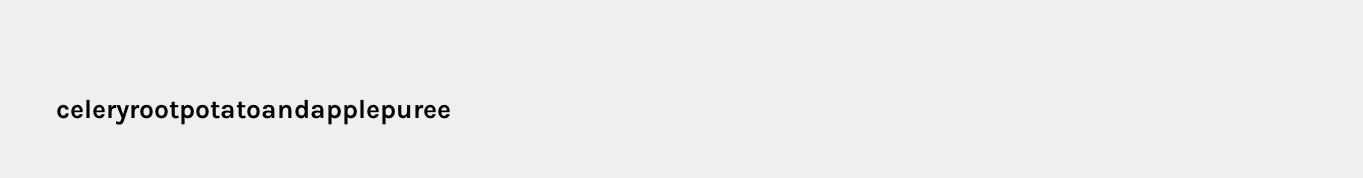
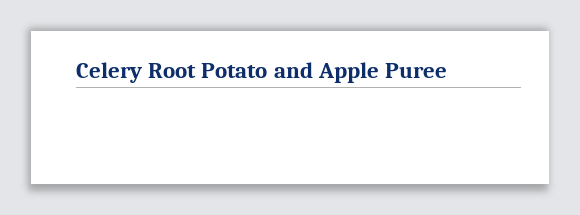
[56,99,451,125] celeryrootpotatoandapplepuree -> [76,62,448,83] Celery Root Potato and Apple Puree

